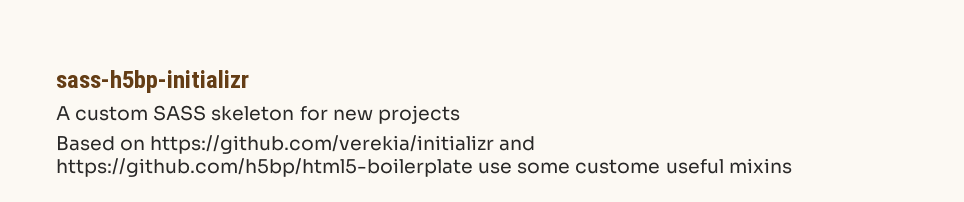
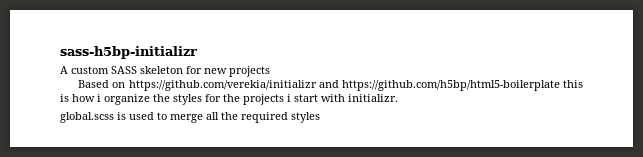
[478,158,792,174] use some custome useful mixins -> [563,80,583,88] [60,94,398,105] [60,112,320,123] this is how i organize the styles for the projects i start with initializr. // global.scss is used to merge all the required styles

